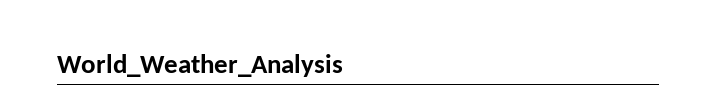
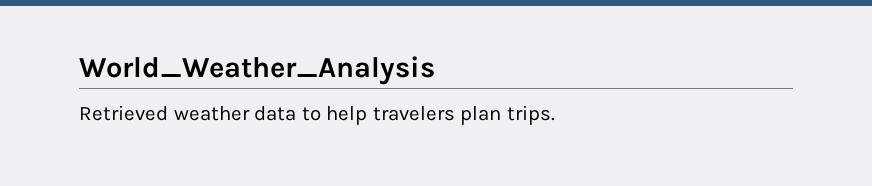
(343, 65) none -> [79,105,555,125] // Retrieved weather data to help travelers plan trips.

